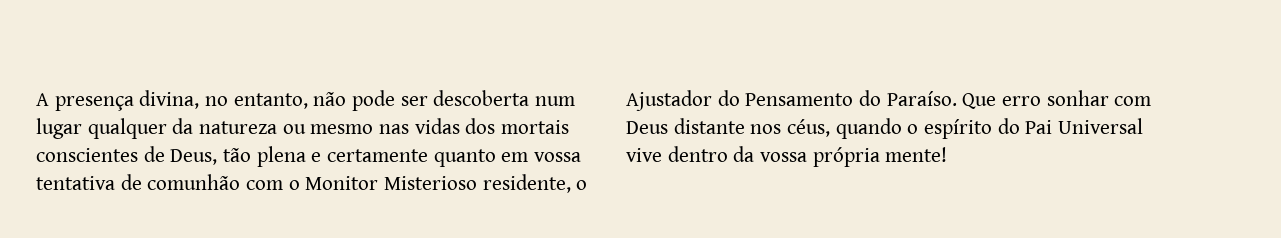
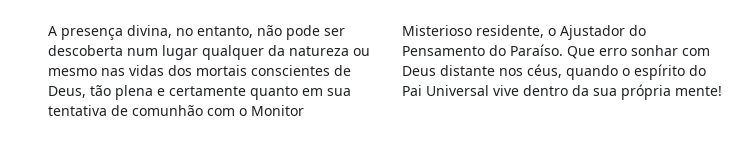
[534,152,582,162] vossa -> [327,88,351,96] sua
[760,152,808,162] vossa -> [593,88,617,96] sua

